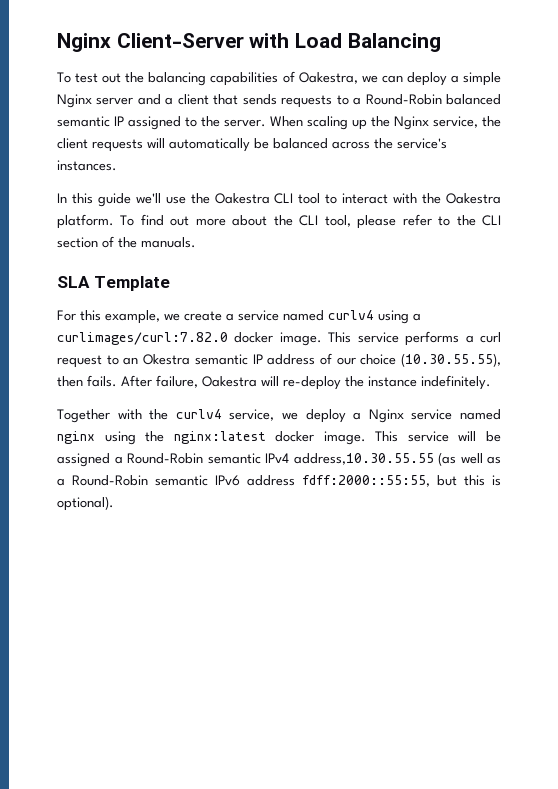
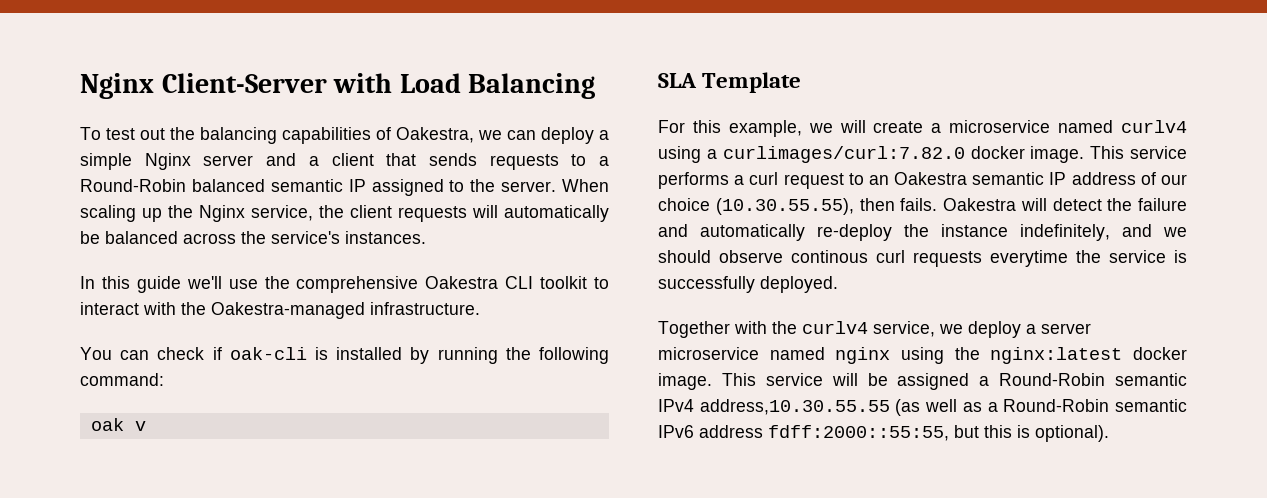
(210, 198) none -> [296,276,419,293] comprehensive
[298,193,321,204] tool -> [540,276,588,289] toolkit
[445,193,501,204] [57,214,501,229] [57,236,196,248] Oakestra platform. To find out more about the CLI tool, please refer to the CLI section of the manuals. -> [211,302,480,319] [80,347,609,364] [80,373,164,386] [90,418,146,431] Oakestra-managed infrastructure. // You can check if oak-cli is installed by running the following command: // oak v
(180, 317) none -> [839,120,866,133] will
[238,310,279,321] service -> [949,120,1051,133] microservice
[143,354,191,365] Okestra -> [894,172,968,185] Oakestra
[121,375,491,390] After failure, Oakestra will re-deploy the instance indefinitely. -> [943,198,1187,211] [658,224,1187,241] [658,250,1187,267] [658,276,838,293] Oakestra will detect the failure and automatically re-deploy the instance indefinitely, and we should observe continous curl requests everytime the service is successfully deployed.
[368,409,453,423] Nginx service -> [1041,323,1091,334] [658,347,759,360] server microservice

